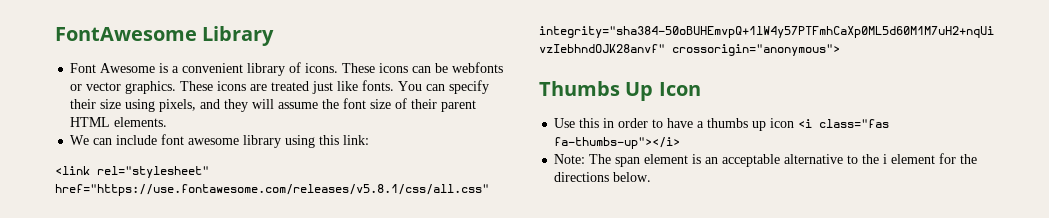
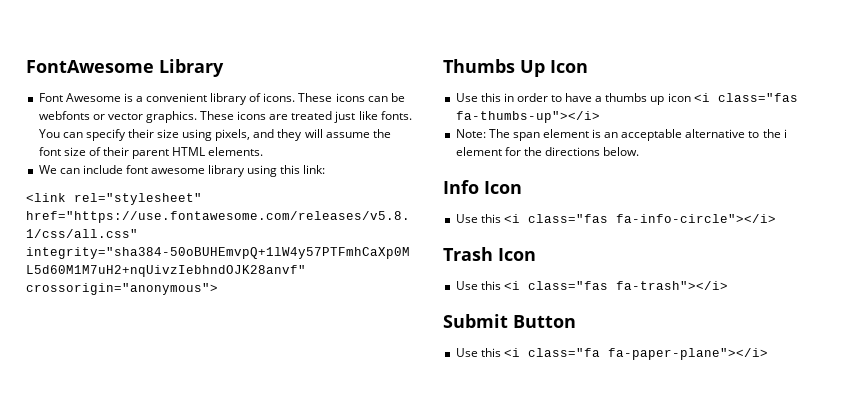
(652, 177) none -> [443,180,522,194] [455,214,776,223] [443,247,536,261] [455,281,728,290] [443,314,576,328] [455,348,768,360] // Info Icon // Use this <i class="fas fa-info-circle"></i> // Trash Icon // Use this <i class="fas fa-trash"></i> // Submit Button // Use this <i class="fa fa-paper-plane"></i>

